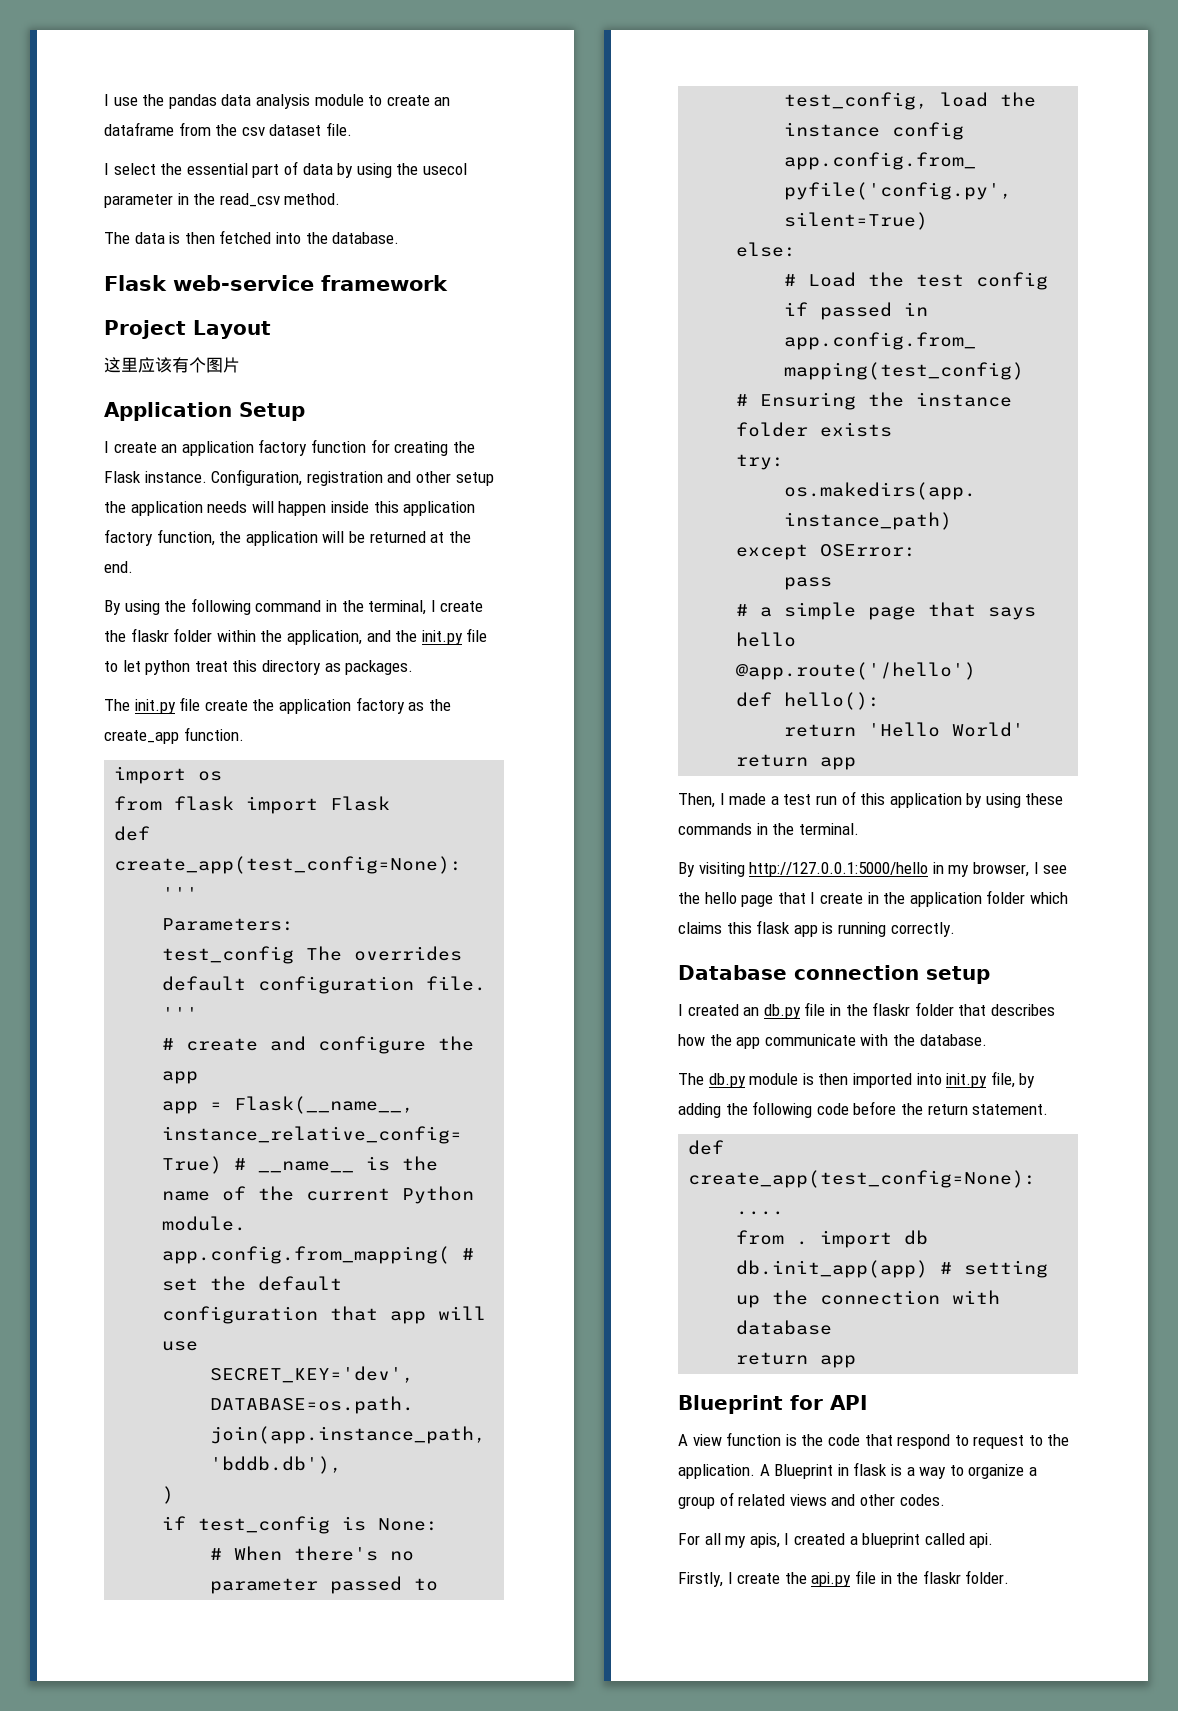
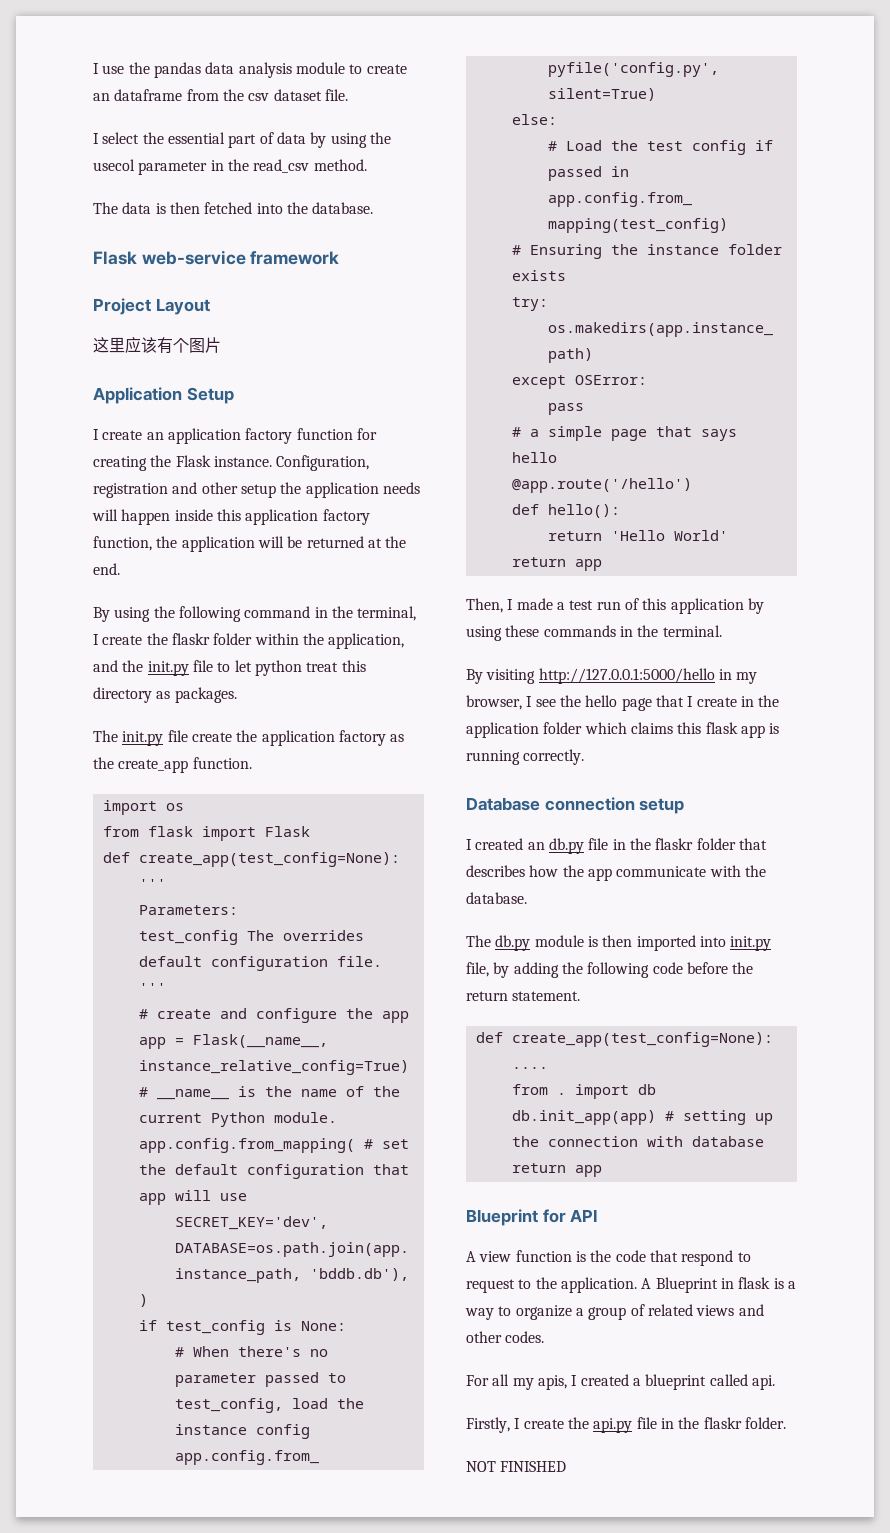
(1010, 1577) none -> [466,1461,567,1472] // NOT FINISHED

